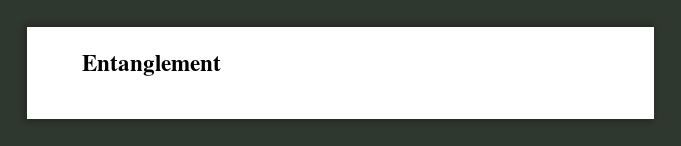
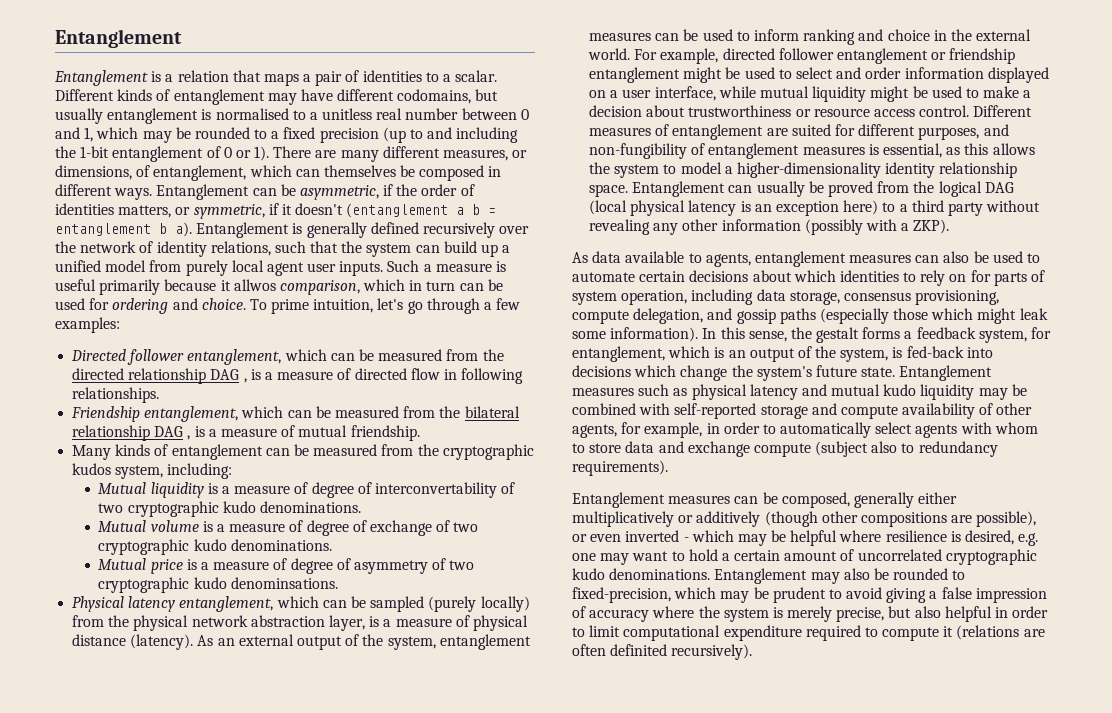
[82,55,221,76] Entanglement -> [55,29,182,48] [54,70,498,86] [55,89,499,105] [55,108,529,124] [55,127,519,143] [55,146,528,162] [55,165,502,181] [55,184,475,200] [55,203,497,219] [55,222,530,238] [55,241,511,257] [55,260,507,276] [55,279,503,295] [55,298,521,314] [55,317,120,333] [71,349,504,365] [72,368,524,384] [72,387,160,403] [71,406,520,422] [72,425,420,441] [72,444,534,460] [72,463,233,479] [98,482,516,498] [98,501,362,517] [98,520,479,536] [98,539,332,555] [98,558,475,574] [98,577,338,593] [72,596,530,612] [72,615,528,631] [72,634,531,650] [589,29,1032,45] [588,48,1016,64] [589,67,1049,83] [589,86,1032,102] [589,105,1033,117] [589,124,1009,140] [589,143,1035,159] [589,162,1018,178] [589,181,1014,197] [589,200,1041,216] [589,219,950,235] [572,251,1041,267] [572,270,1046,286] [572,289,1000,305] [572,308,1048,324] [572,327,1052,343] [572,346,993,362] [572,365,993,381] [572,384,1027,400] [572,403,1033,419] [572,422,1038,438] [572,441,998,457] [572,460,668,476] [572,492,958,508] [572,511,1037,527] [572,530,1039,546] [572,549,1037,565] [572,568,966,584] [572,587,1047,603] [572,606,1049,622] [572,625,1045,641] [572,644,753,660] Entanglement // Entanglement is a relation that maps a pair of identities to a scalar. Different kinds of entanglement may have different codomains, but usually entanglement is normalised to a unitless real number between 0 and 1, which may be rounded to a fixed precision (up to and including the 1-bit entanglement of 0 or 1). There are many different measures, or dimensions, of entanglement, which can themselves be composed in different ways. Entanglement can be asymmetric, if the order of identities matters, or symmetric, if it doesn't (entanglement a b = entanglement b a). Entanglement is generally defined recursively over the network of identity relations, such that the system can build up a unified model from purely local agent user inputs. Such a measure is useful primarily because it allwos comparison, which in turn can be used for ordering and choice. To prime intuition, let's go through a few examples: // Directed follower entanglement, which can be measured from the directed relationship DAG , is a measure of directed flow in following relationships. // Friendship entanglement, which can be measured from the bilateral relationship DAG , is a measure of mutual friendship. // Many kinds of entanglement can be measured from the cryptographic kudos system, including: // Mutual liquidity is a measure of degree of interconvertability of two cryptographic kudo denominations. // Mutual volume is a measure of degree of exchange of two cryptographic kudo denominations. // Mutual price is a measure of degree of asymmetry of two cryptographic kudo denominsations. // Physical latency entanglement, which can be sampled (purely locally) from the physical network abstraction layer, is a measure of physical distance (latency). As an external output of the system, entanglement measures can be used to inform ranking and choice in the external world. For example, directed follower entanglement or friendship entanglement might be used to select and order information displayed on a user interface, while mutual liquidity might be used to make a decision about trustworthiness or resource access control. Different measures of entanglement are suited for different purposes, and non-fungibility of entanglement measures is essential, as this allows the system to model a higher-dimensionality identity relationship space. Entanglement can usually be proved from the logical DAG (local physical latency is an exception here) to a third party without revealing any other information (possibly with a ZKP). // As data available to agents, entanglement measures can also be used to automate certain decisions about which identities to rely on for parts of system operation, including data storage, consensus provisioning, compute delegation, and gossip paths (especially those which might leak some information). In this sense, the gestalt forms a feedback system, for entanglement, which is an output of the system, is fed-back into decisions which change the system's future state. Entanglement measures such as physical latency and mutual kudo liquidity may be combined with self-reported storage and compute availability of other agents, for example, in order to automatically select agents with whom to store data and exchange compute (subject also to redundancy requirements). // Entanglement measures can be composed, generally either multiplicatively or additively (though other compositions are possible), or even inverted - which may be helpful where resilience is desired, e.g. one may want to hold a certain amount of uncorrelated cryptographic kudo denominations. Entanglement may also be rounded to fixed-precision, which may be prudent to avoid giving a false impression of accuracy where the system is merely precise, but also helpful in order to limit computational expenditure required to compute it (relations are often definited recursively).

